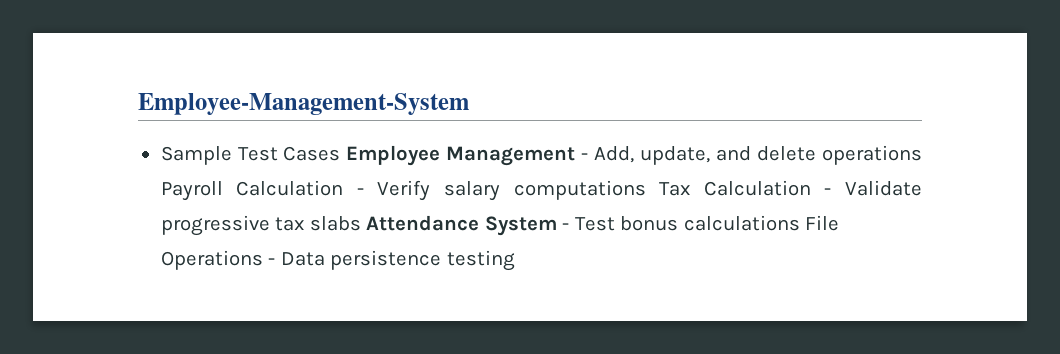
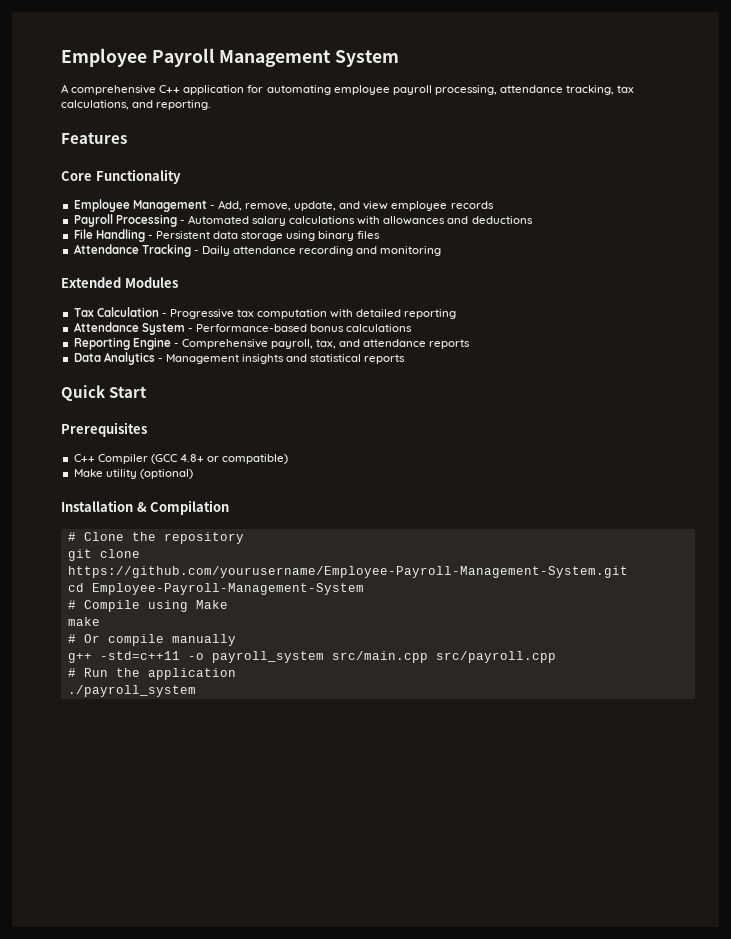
[138,93,469,115] [160,146,341,165] Employee-Management-System // Sample Test Cases -> [61,48,400,67] [61,84,635,95] [61,100,212,110] [61,132,127,144] [61,169,181,184] Employee Payroll Management System // A comprehensive C++ application for automating employee payroll processing, attendance tracking, tax calculations, and reporting. // Features // Core Functionality //
(635, 154) none -> [245,203,292,211] remove,
[757,145,923,165] [160,180,923,201] [160,215,361,236] delete operations Payroll Calculation - Verify salary computations Tax Calculation - Validate progressive tax slabs -> [363,201,494,211] [73,214,533,227] [73,229,381,242] [73,244,442,257] [61,277,178,288] [73,307,457,319] view employee records // Payroll Processing - Automated salary calculations with allowances and deductions // File Handling - Persistent data storage using binary files // Attendance Tracking - Daily attendance recording and monitoring // Extended Modules // Tax Calculation - Progressive tax computation with detailed reporting //
[574,217,615,231] Test -> [195,324,307,332] Performance-based
[805,215,840,231] [160,250,515,271] File Operations - Data persistence testing -> [73,337,471,350] [73,352,406,365] [61,385,148,401] [61,422,147,437] [73,454,289,464] [73,469,193,479] [61,500,230,515] [67,532,244,544] [67,549,140,561] [67,566,628,578] [67,583,364,595] [67,600,228,612] [67,617,100,626] [67,634,236,646] [67,651,556,663] [67,668,236,680] [67,685,196,697] // Reporting Engine - Comprehensive payroll, tax, and attendance reports // Data Analytics - Management insights and statistical reports // Quick Start // Prerequisites // C++ Compiler (GCC 4.8+ or compatible) // Make utility (optional) // Installation & Compilation // # Clone the repository // git clone https://github.com/yourusername/Employee-Payroll-Management-System.git // cd Employee-Payroll-Management-System // # Compile using Make // make // # Or compile manually // g++ -std=c++11 -o payroll_system src/main.cpp src/payroll.cpp // # Run the application // ./payroll_system

